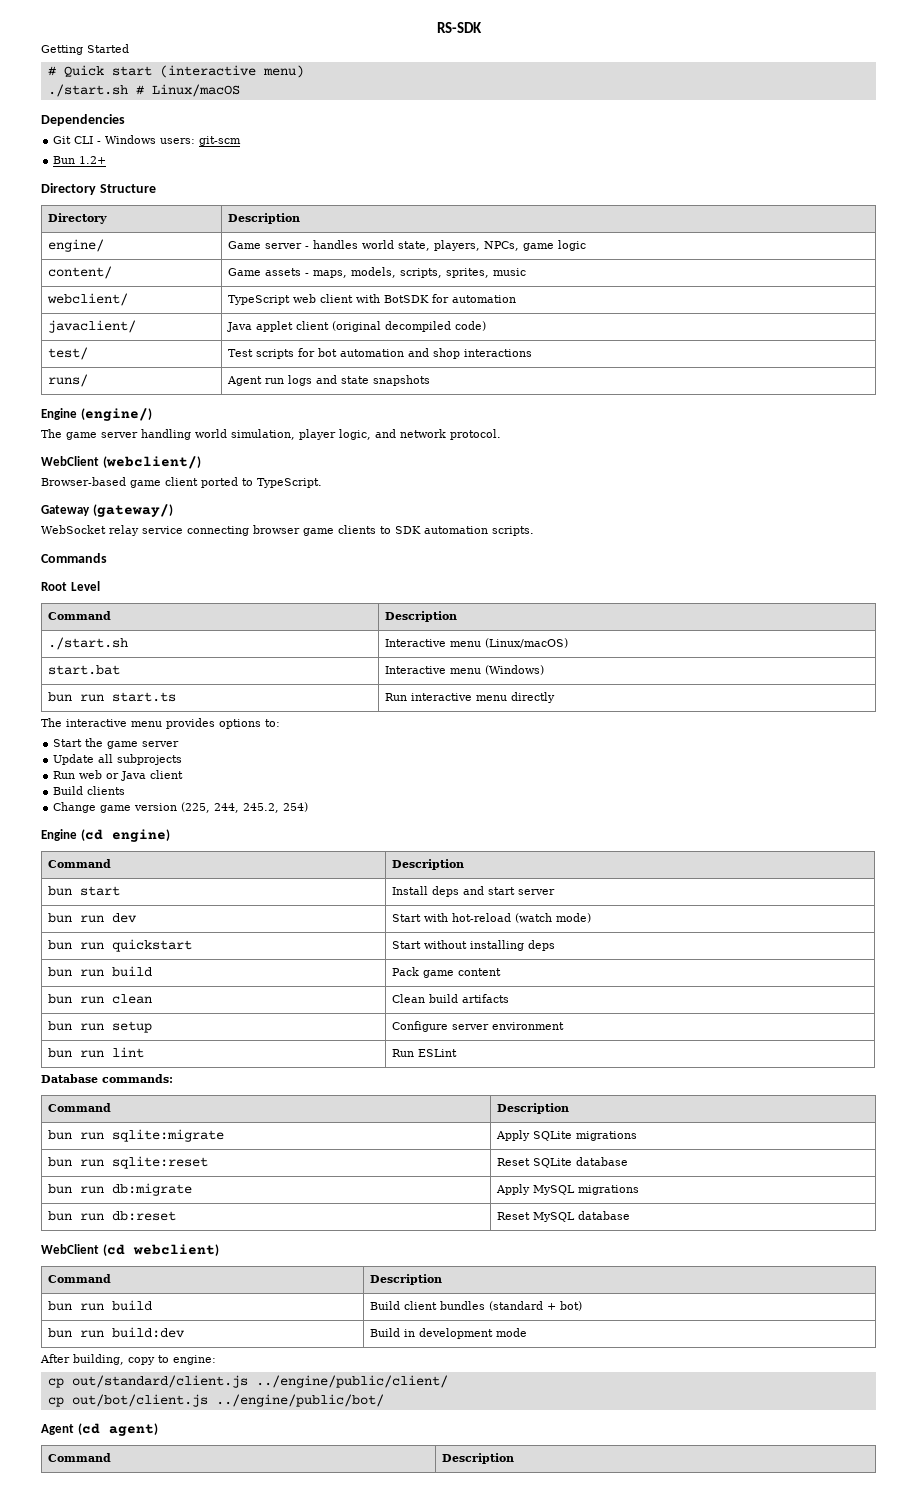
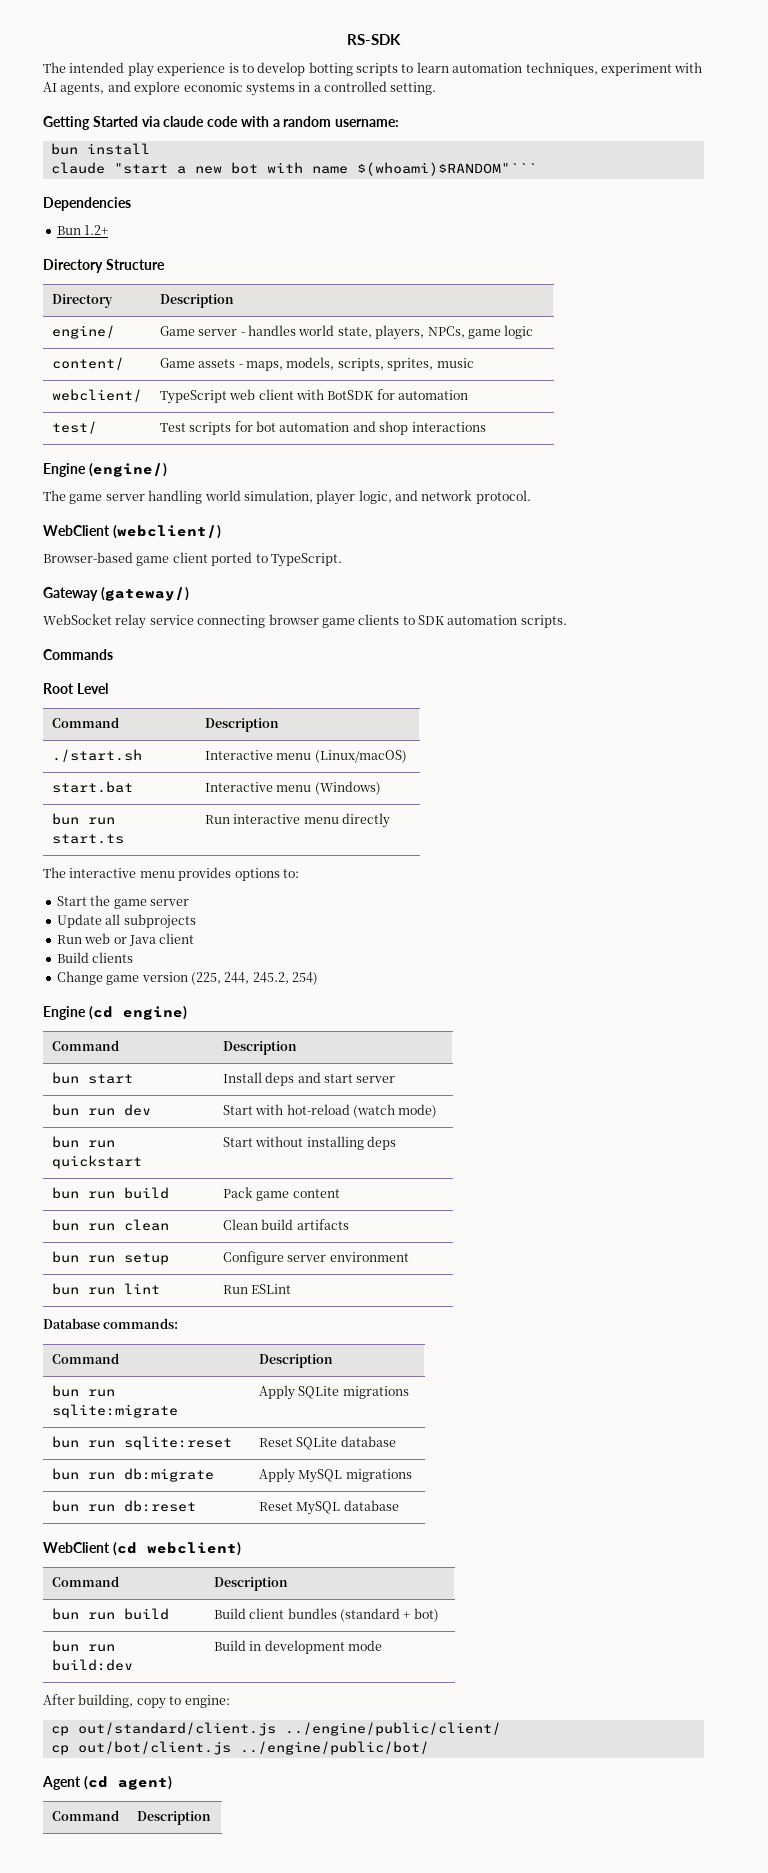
[41,44,129,55] [47,65,304,78] [47,84,240,97] [41,114,125,126] [53,135,242,146] Getting Started // # Quick start (interactive menu) // ./start.sh # Linux/macOS // Dependencies // Git CLI - Windows users: git-scm -> [43,62,703,77] [43,81,437,96] [43,116,400,130] [50,143,150,155] [50,162,537,176] [43,197,131,211] The intended play experience is to develop botting scripts to learn automation techniques, experiment with AI agents, and explore economic systems in a controlled setting. // Getting Started via claude code with a random username: // bun install // claude "start a new bot with name $(whoami)$RANDOM"``` // Dependencies
[47,320,136,333] [226,321,486,332] // javaclient/ | Java applet client (original decompiled code) -> (469, 395) none
[47,374,88,387] [226,375,430,386] // runs/ | Agent run logs and state snapshots -> (486, 427) none

